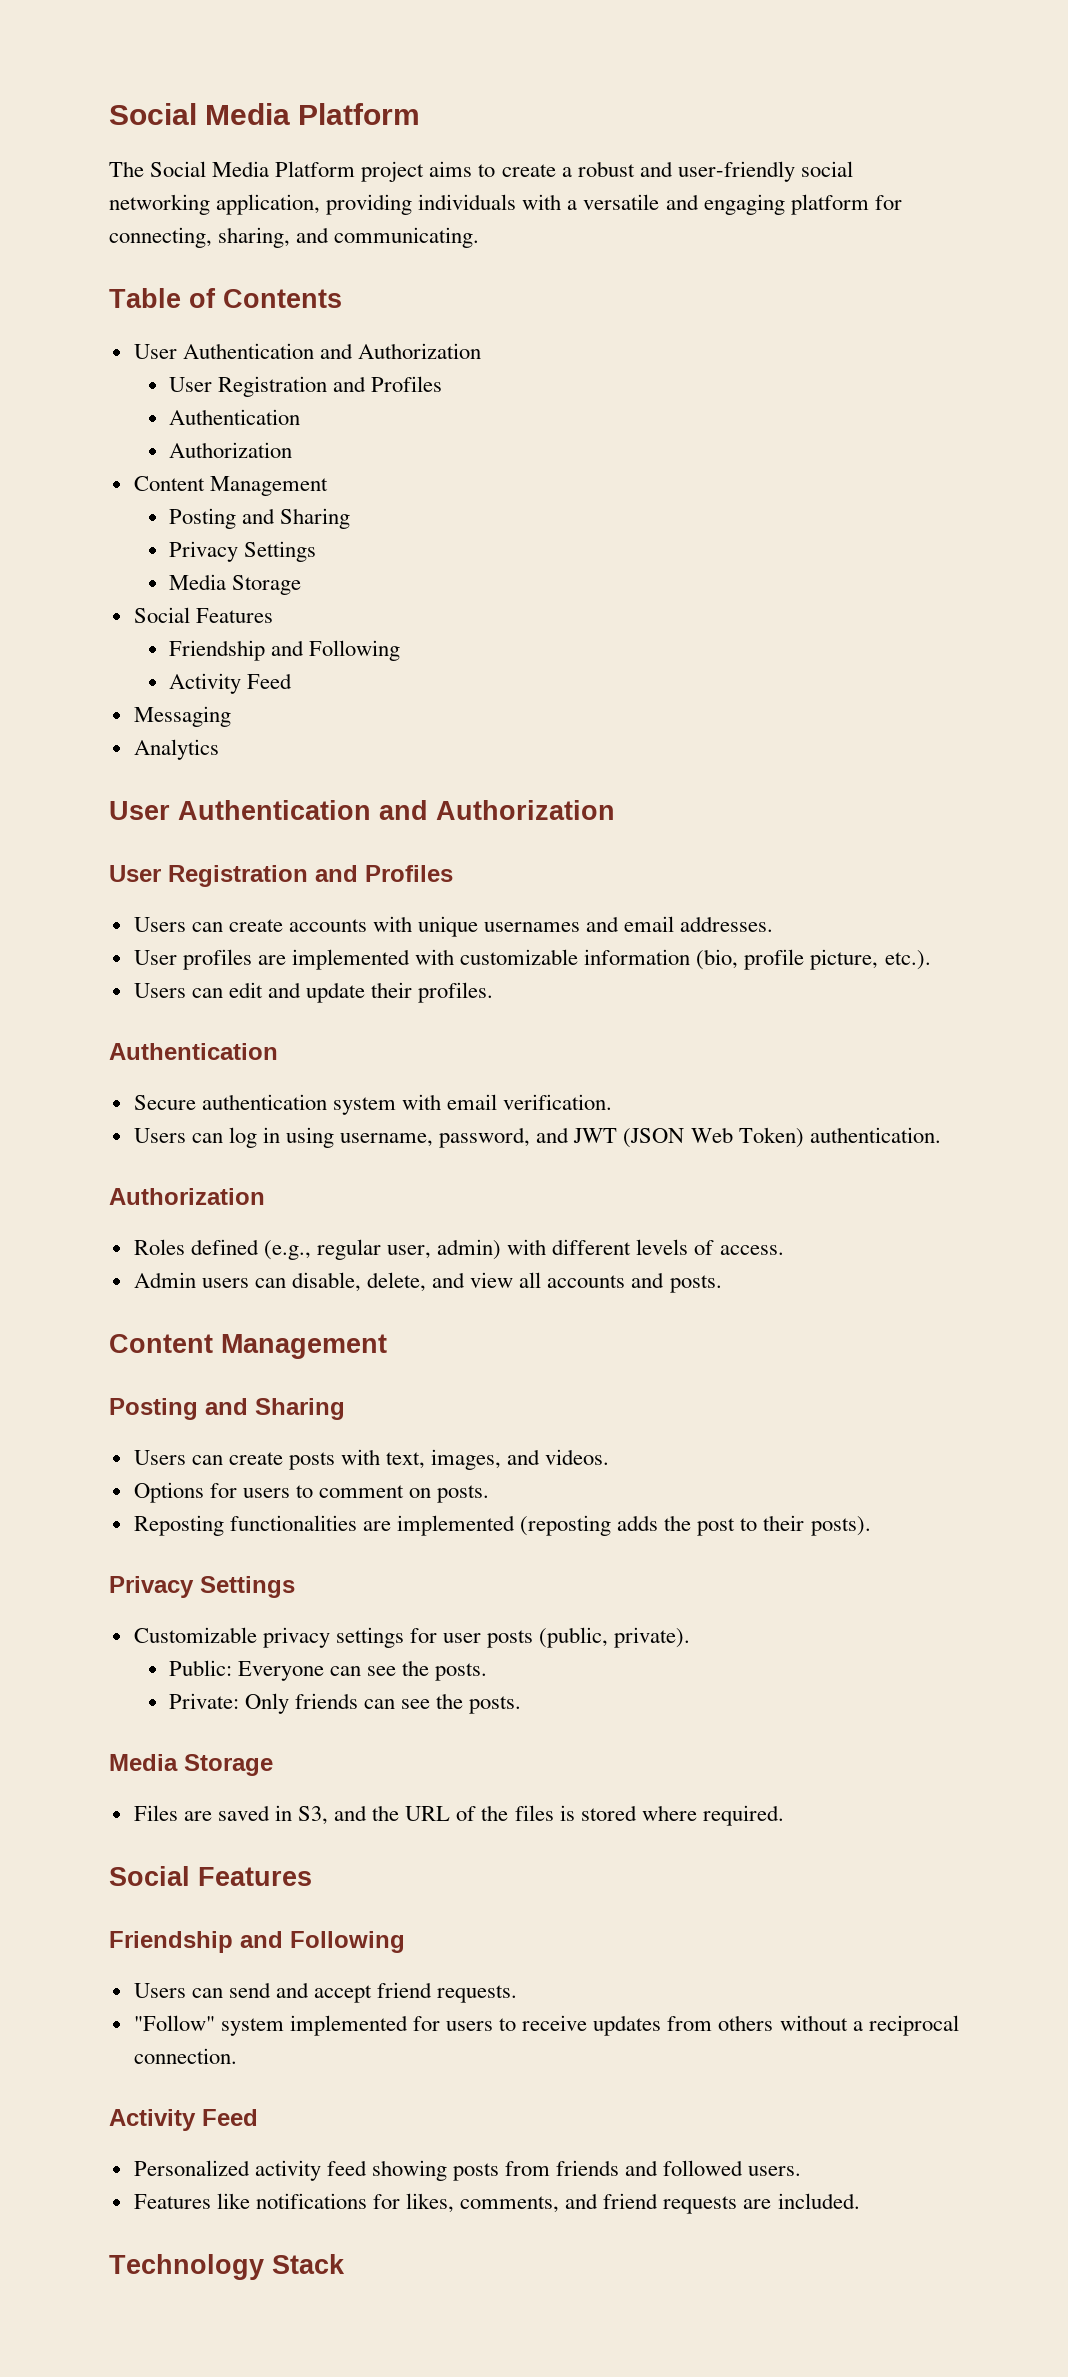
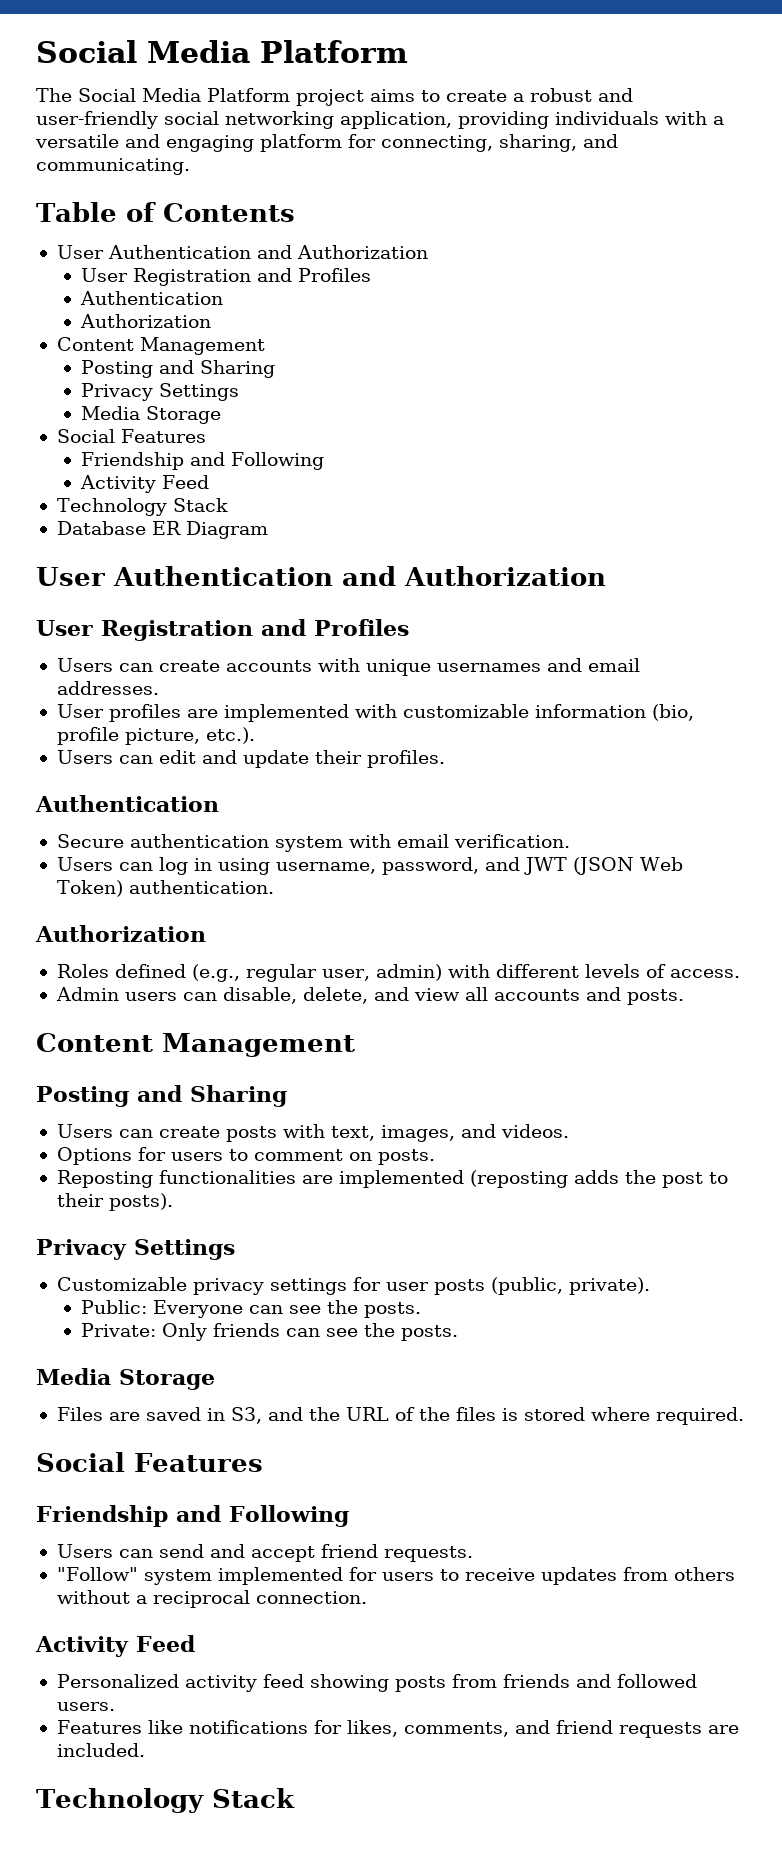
[133,706,231,727] [133,739,219,760] Messaging // Analytics -> [56,498,228,516] [56,521,268,539] Technology Stack // Database ER Diagram

